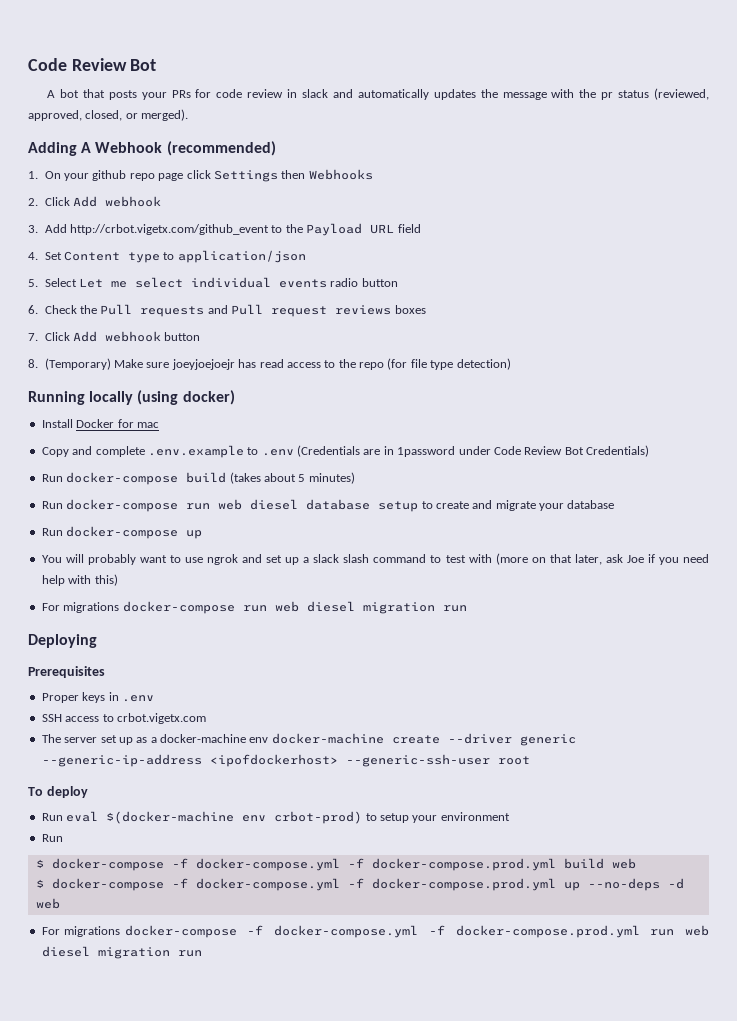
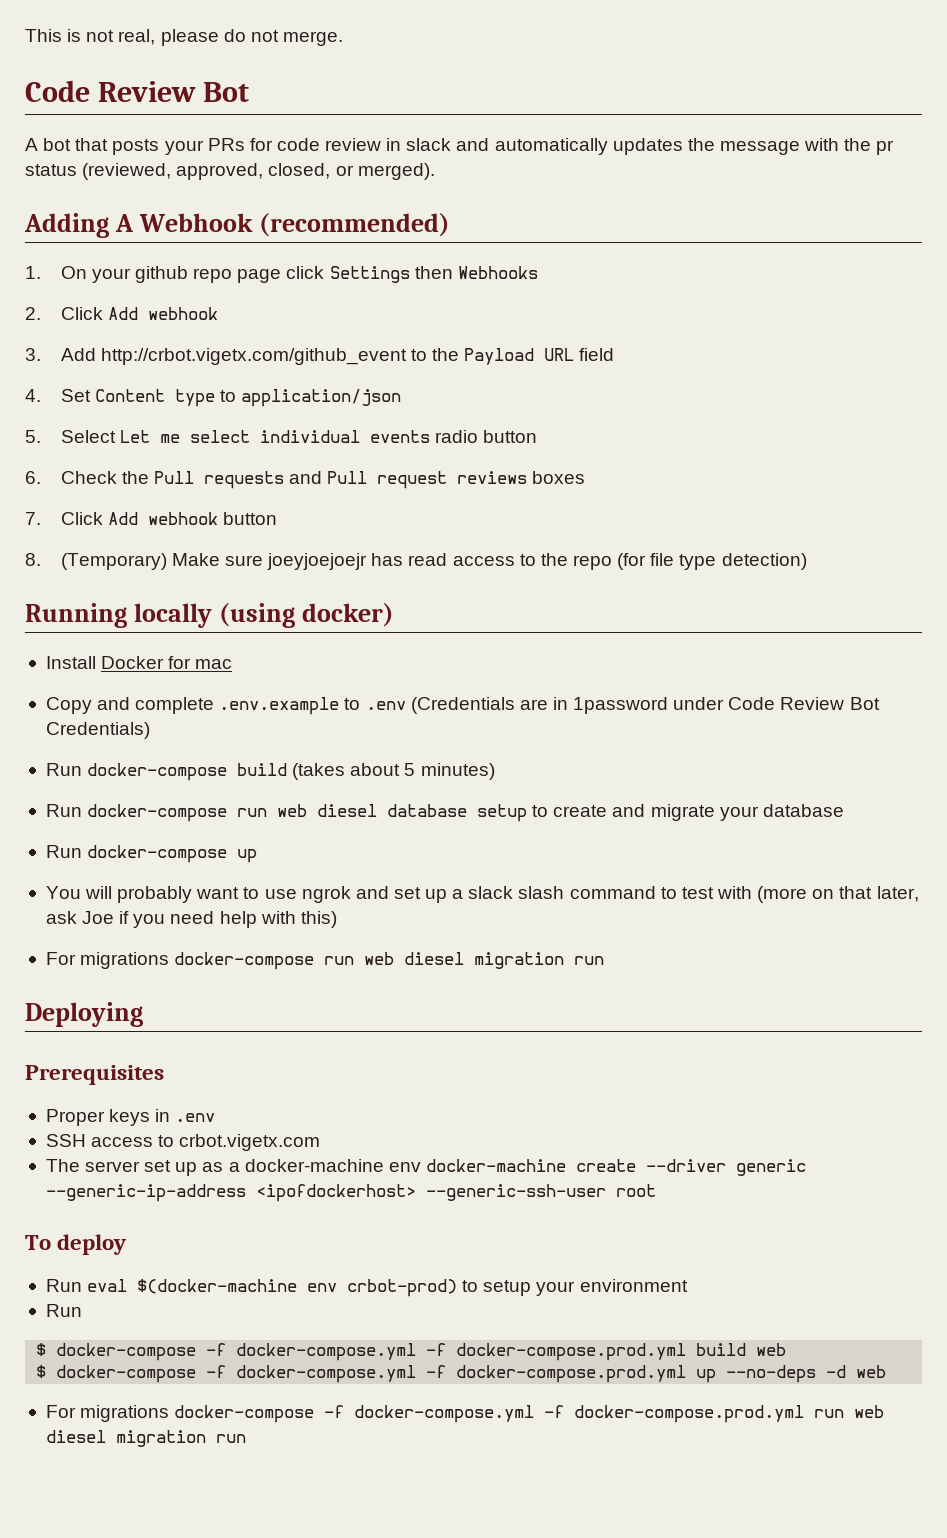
(28, 64) none -> [25,29,343,46] This is not real, please do not merge. //

